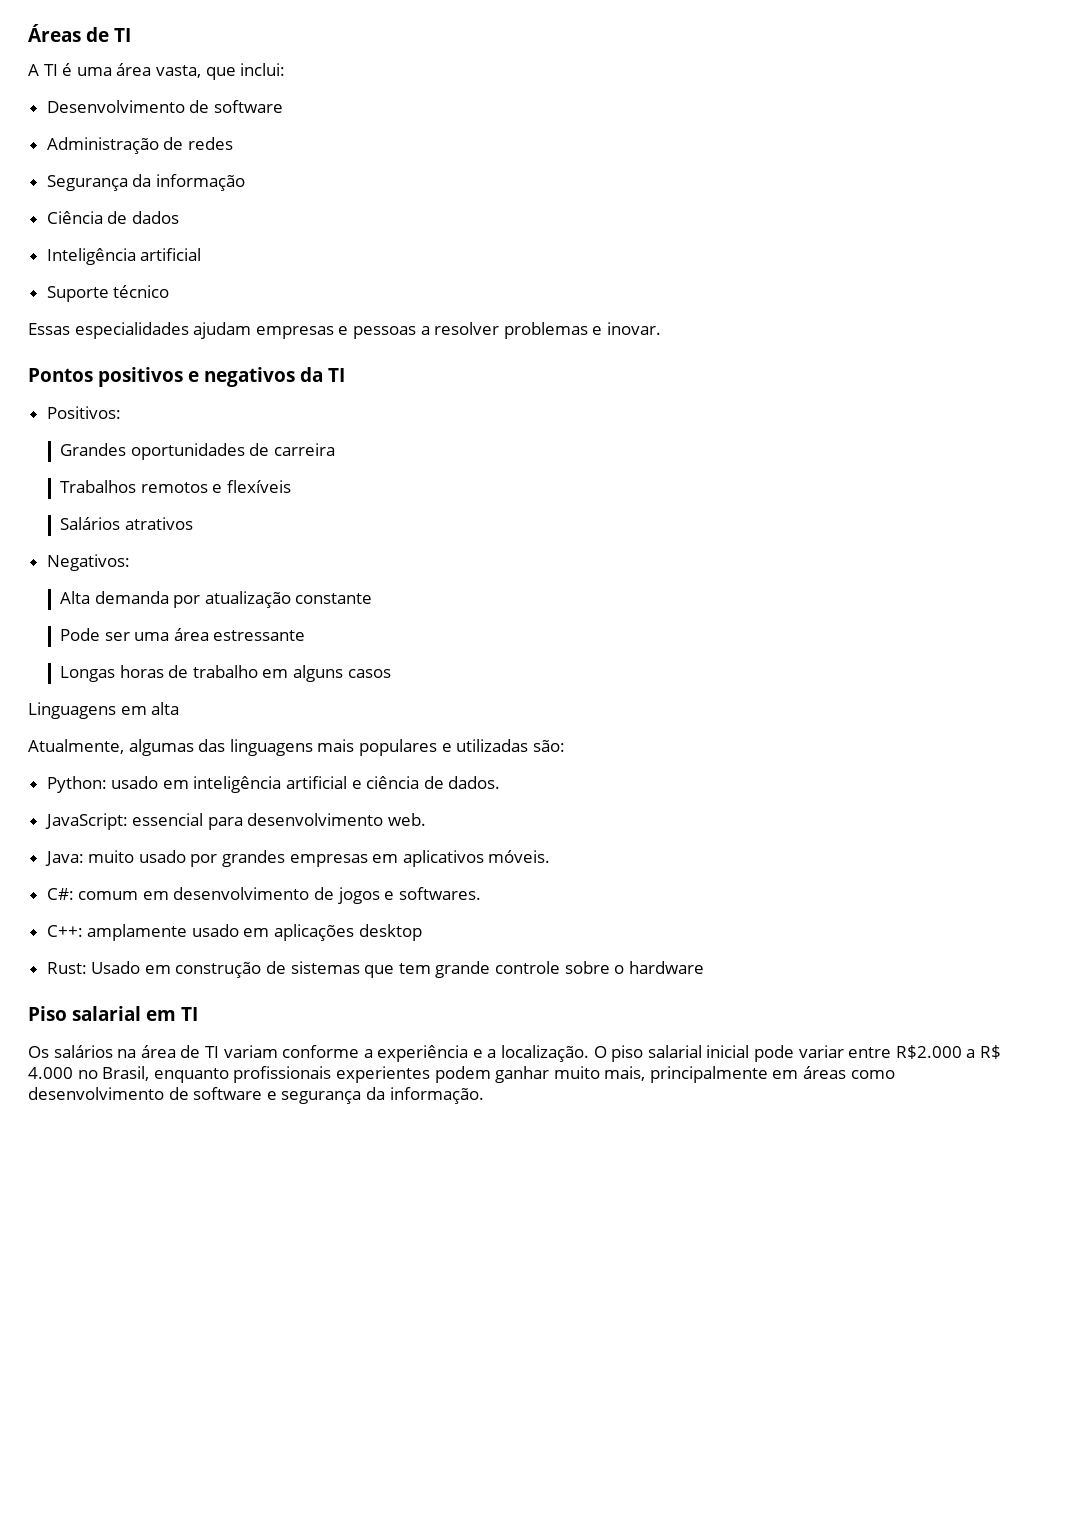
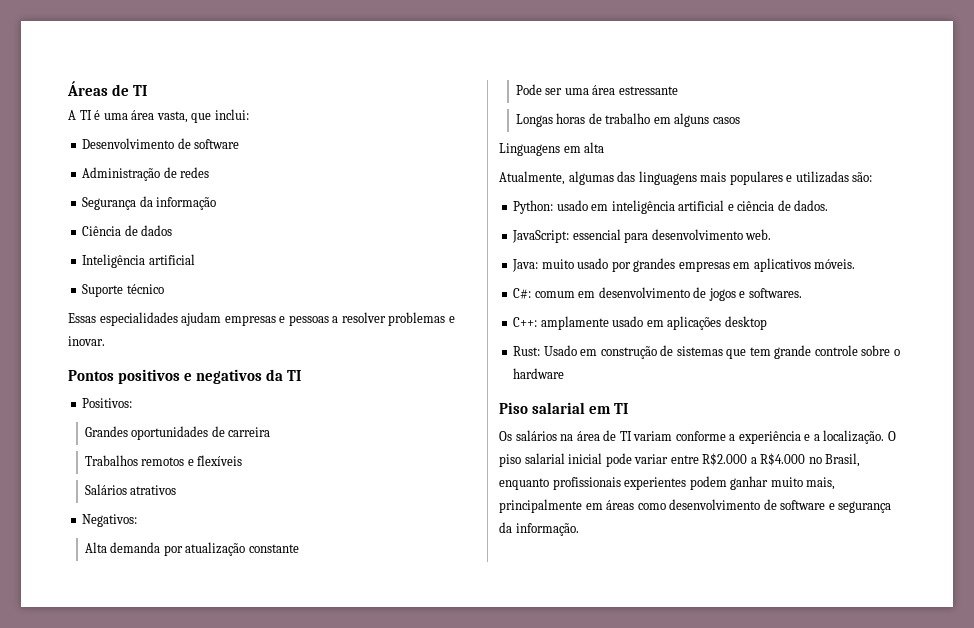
[979,1045,1001,1059] [28,1067,73,1079] R$ 4.000 -> [760,453,806,466] R$4.000

